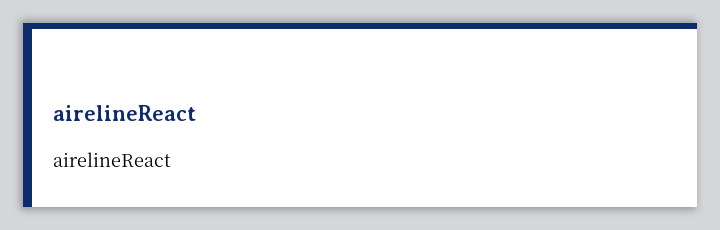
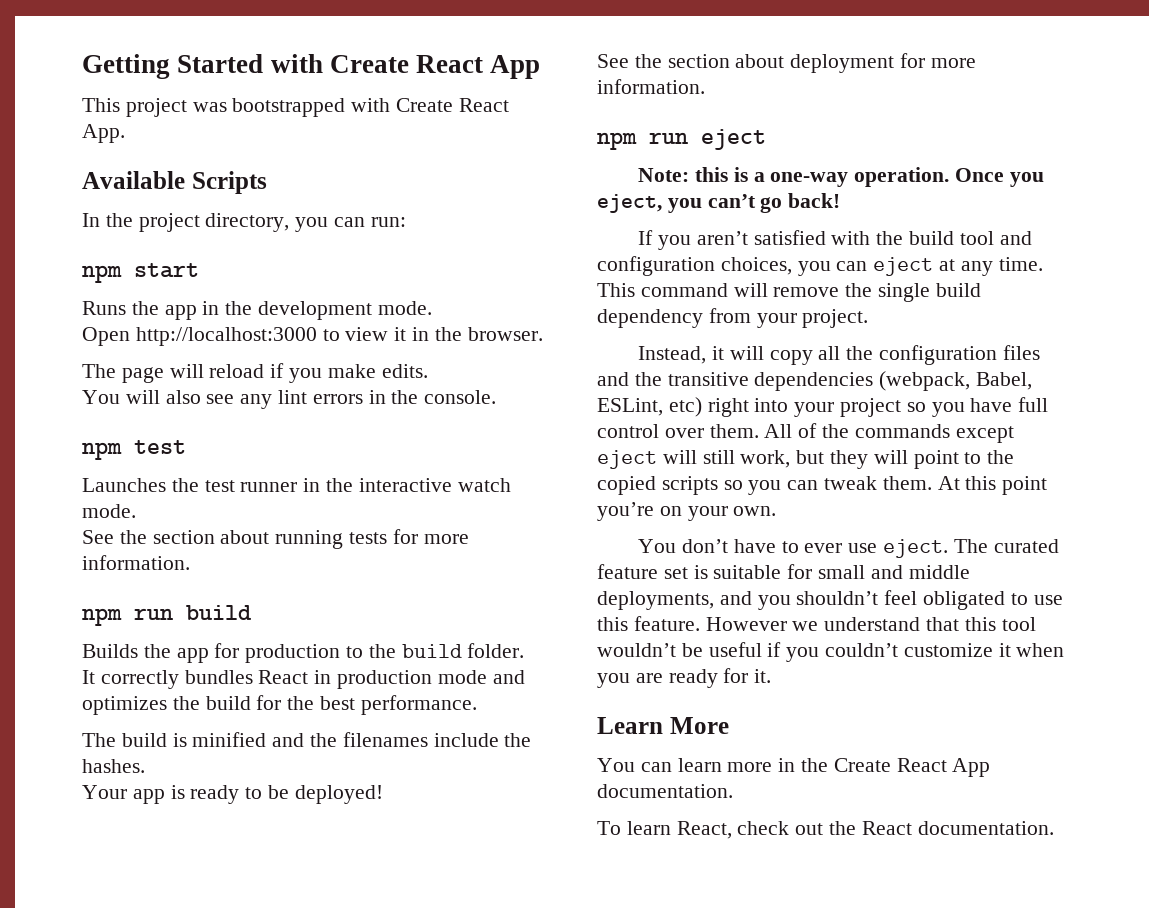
[53,105,196,121] [53,152,171,167] airelineReact // airelineReact -> [82,54,541,79] [82,98,509,117] [82,124,125,143] [82,171,267,194] [82,213,406,232] [82,263,199,283] [82,301,432,320] [82,327,543,346] [82,363,428,383] [82,390,497,409] [82,440,186,460] [82,478,511,492] [82,504,136,518] [82,529,469,549] [82,555,190,570] [82,605,252,626] [82,643,525,663] [82,670,525,689] [82,695,477,715] [82,732,532,747] [82,759,145,773] [82,785,383,804] [597,53,976,73] [597,79,705,94] [597,129,766,150] [638,167,1044,187] [597,193,841,213] [638,230,1032,250] [597,256,1043,276] [597,283,981,302] [597,308,869,328] [638,345,1040,365] [597,371,1033,391] [597,397,1049,417] [597,423,1014,443] [597,450,1015,469] [597,476,1048,495] [597,502,777,521] [638,539,1059,558] [597,564,970,579] [597,590,1063,610] [597,616,1036,631] [597,642,1065,662] [597,668,772,688] [597,717,729,734] [597,758,991,777] [597,784,733,798] [597,821,1054,839] Getting Started with Create React App // This project was bootstrapped with Create React App. // Available Scripts // In the project directory, you can run: // npm start // Runs the app in the development mode. // Open http://localhost:3000 to view it in the browser. // The page will reload if you make edits. // You will also see any lint errors in the console. // npm test // Launches the test runner in the interactive watch mode. // See the section about running tests for more information. // npm run build // Builds the app for production to the build folder. // It correctly bundles React in production mode and optimizes the build for the best performance. // The build is minified and the filenames include the hashes. // Your app is ready to be deployed! // See the section about deployment for more information. // npm run eject // Note: this is a one-way operation. Once you eject, you can’t go back! // If you aren’t satisfied with the build tool and configuration choices, you can eject at any time. This command will remove the single build dependency from your project. // Instead, it will copy all the configuration files and the transitive dependencies (webpack, Babel, ESLint, etc) right into your project so you have full control over them. All of the commands except eject will still work, but they will point to the copied scripts so you can tweak them. At this point you’re on your own. // You don’t have to ever use eject. The curated feature set is suitable for small and middle deployments, and you shouldn’t feel obligated to use this feature. However we understand that this tool wouldn’t be useful if you couldn’t customize it when you are ready for it. // Learn More // You can learn more in the Create React App documentation. // To learn React, check out the React documentation.

